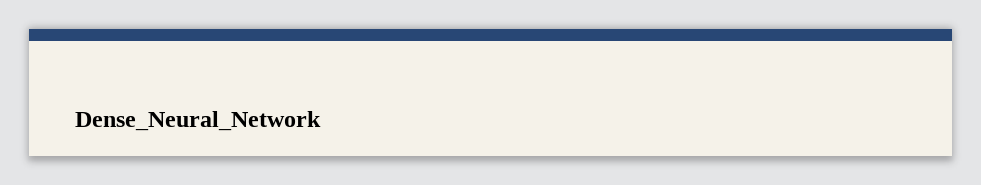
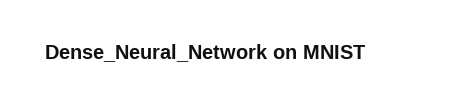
(321, 121) none -> [273,45,365,59] on MNIST

